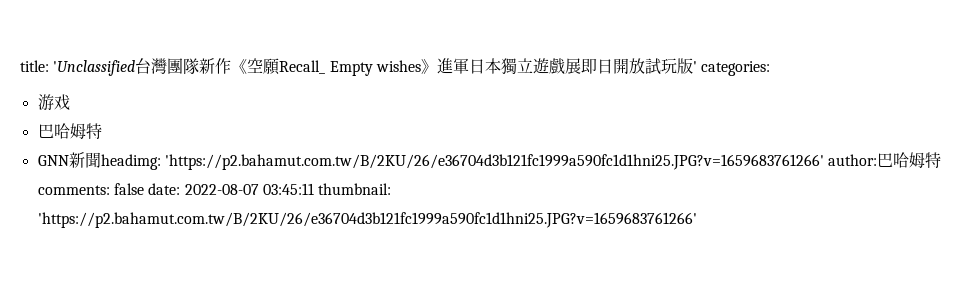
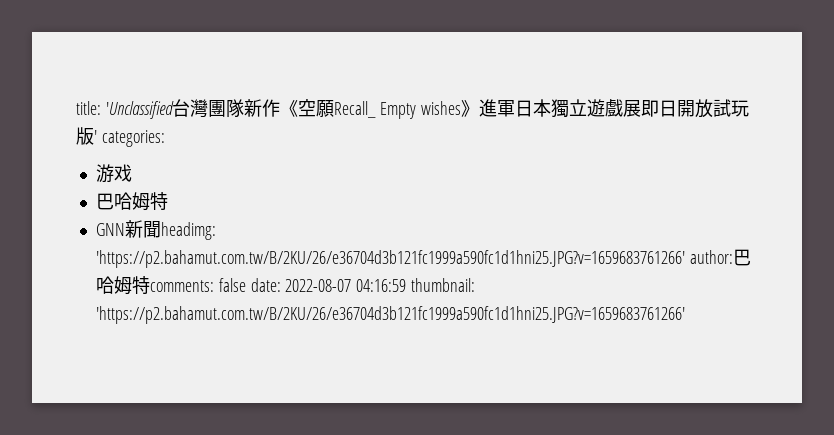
[262,183,314,195] 03:45:11 -> [356,279,407,292] 04:16:59

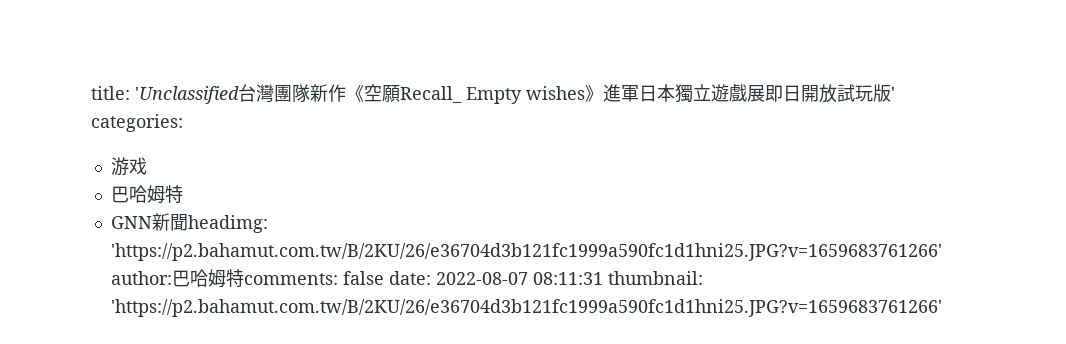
[356,279,407,292] 04:16:59 -> [532,272,603,285] 08:11:31

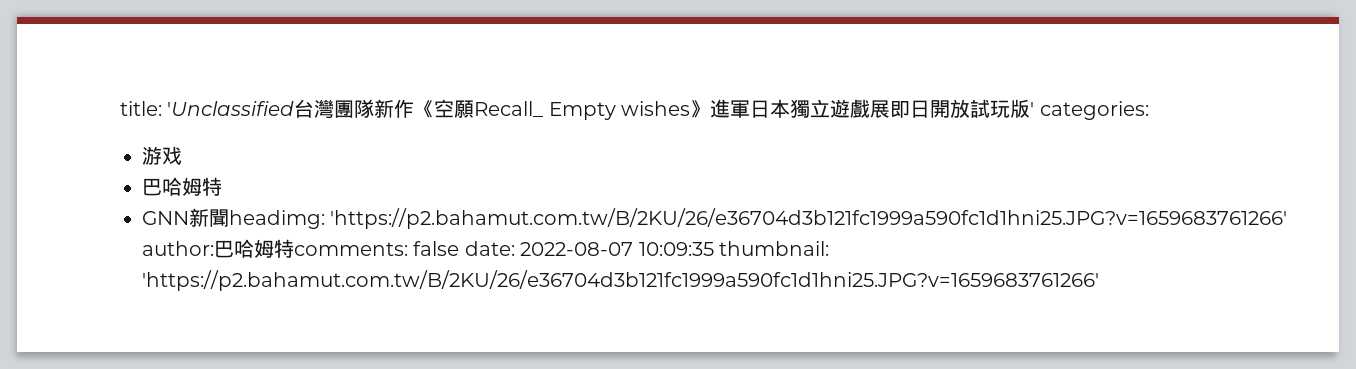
[532,272,603,285] 08:11:31 -> [638,242,714,256] 10:09:35

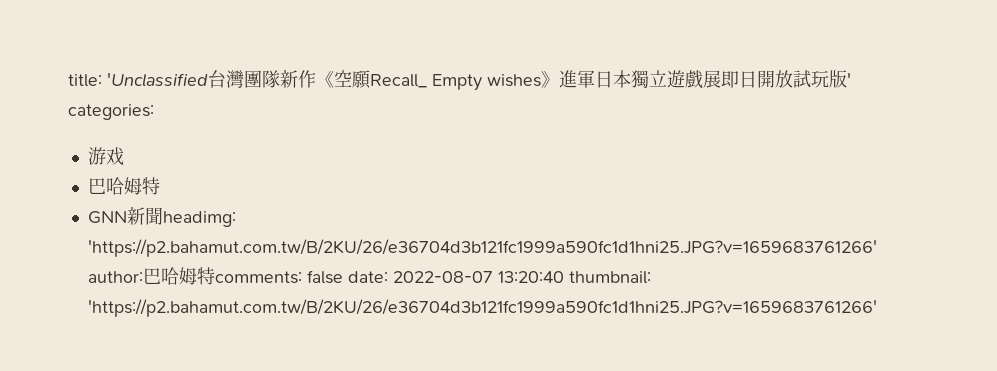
[638,242,714,256] 10:09:35 -> [497,271,564,283] 13:20:40

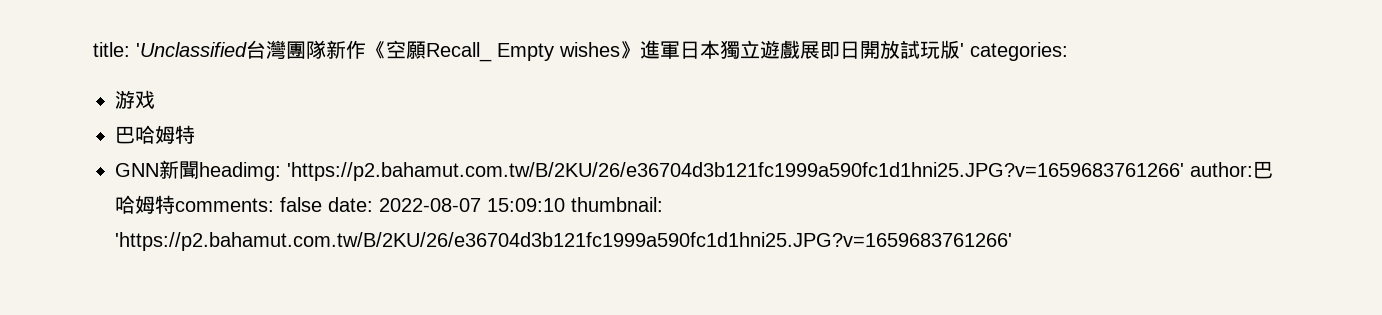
[497,271,564,283] 13:20:40 -> [487,198,565,212] 15:09:10

